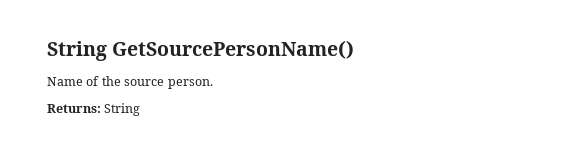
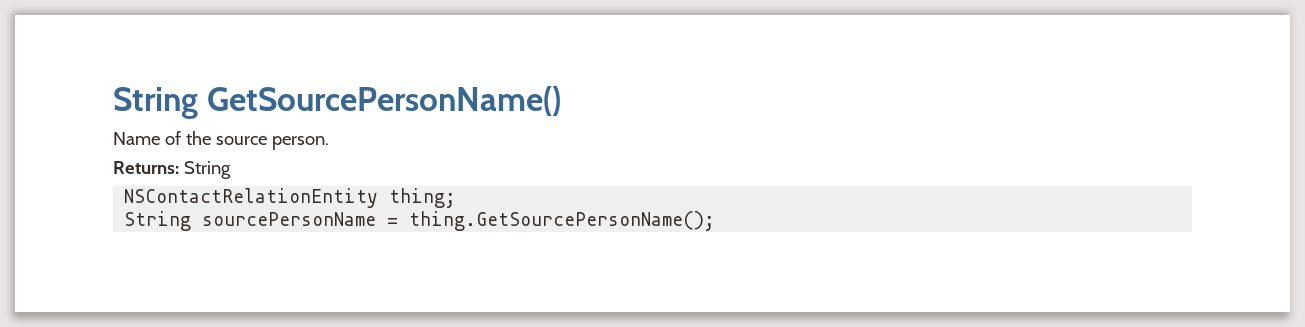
(141, 109) none -> [124,188,457,208] [124,211,716,231] // NSContactRelationEntity thing; // String sourcePersonName = thing.GetSourcePersonName();

